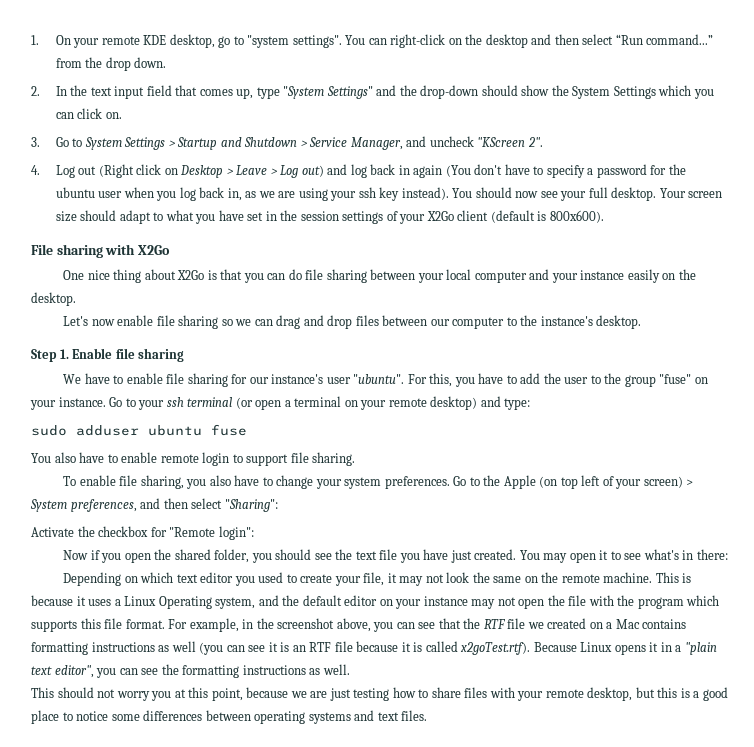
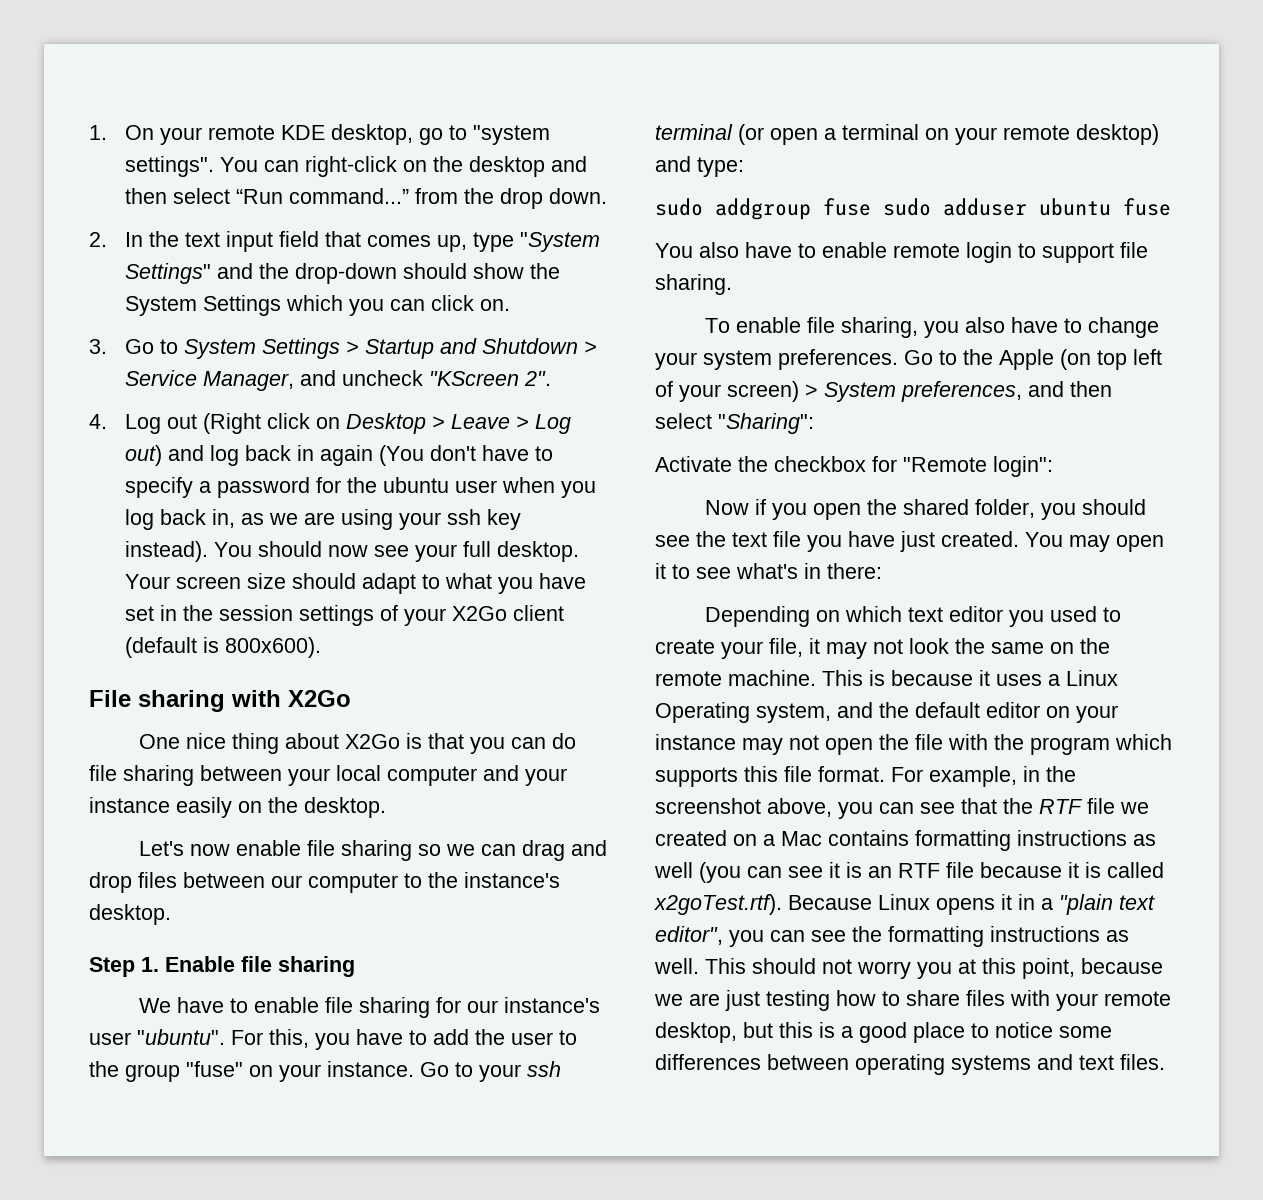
(67, 430) none -> [715,198,931,220] addgroup fuse sudo
(350, 669) // -> (699, 966) none

